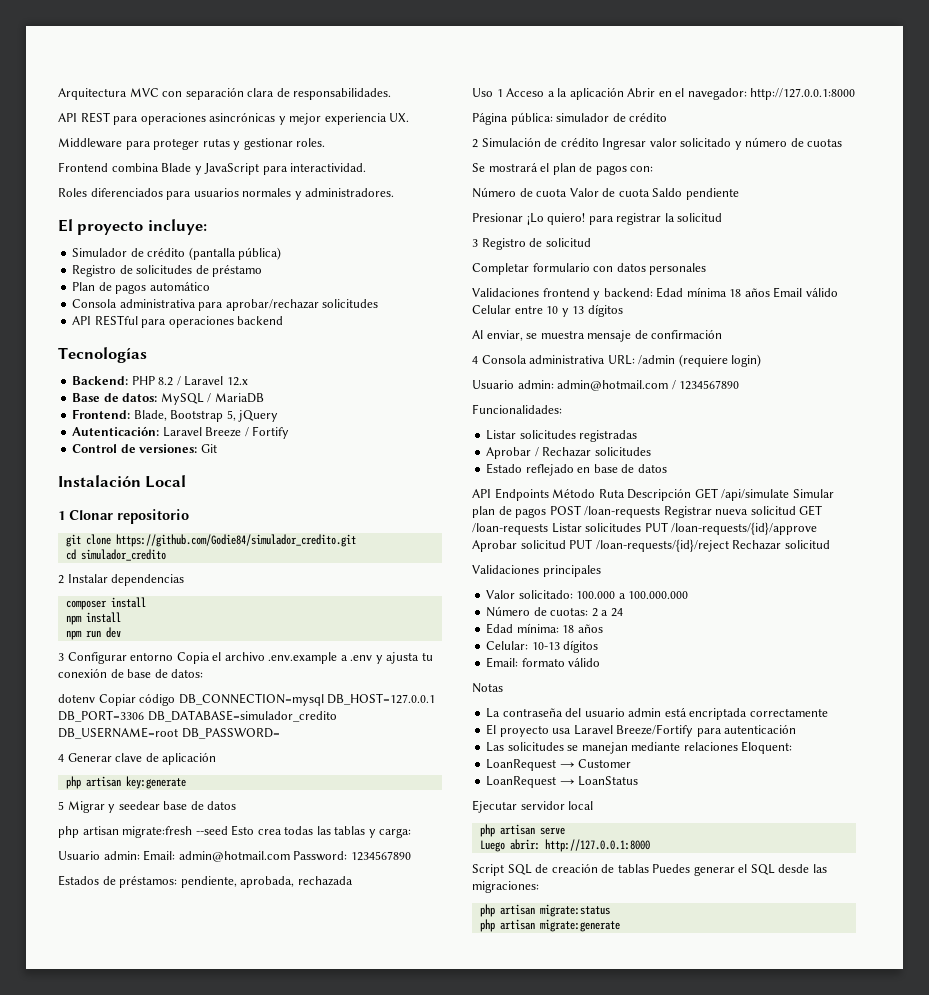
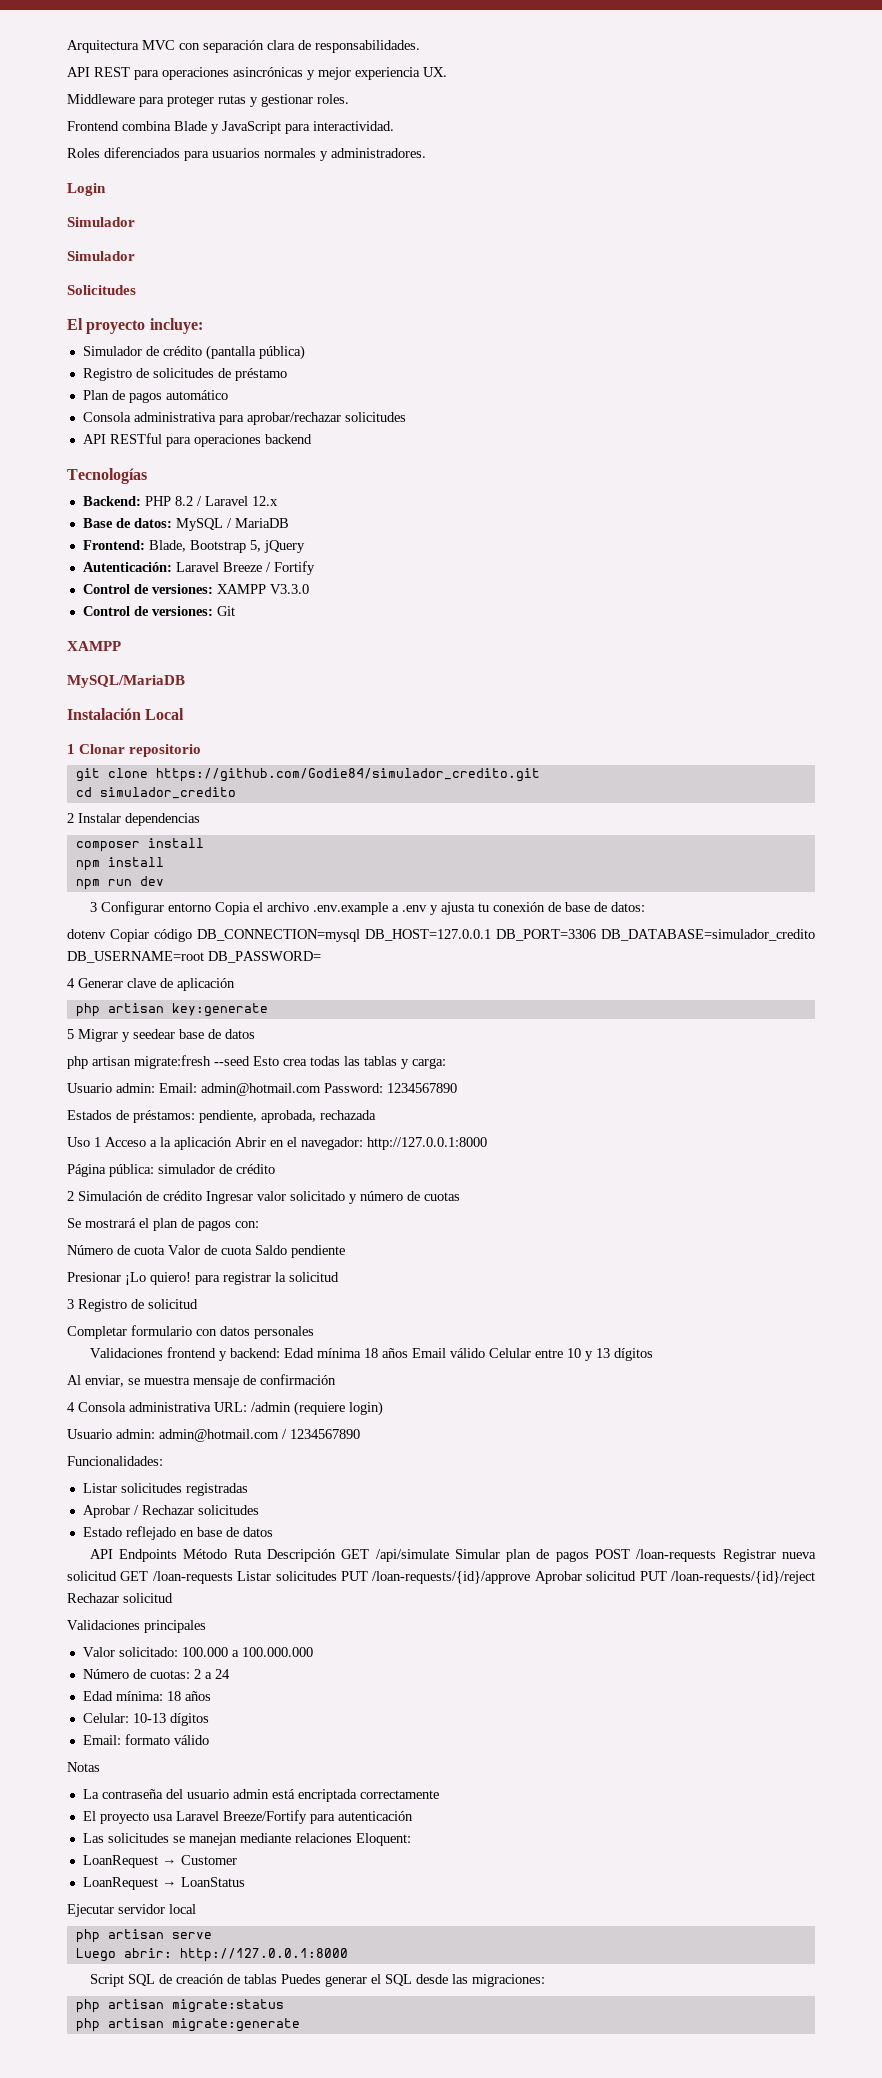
(395, 192) none -> [67,183,106,196] [67,217,135,227] [67,251,135,261] [67,285,136,295] // Login // Simulador // Simulador // Solicitudes
(290, 432) none -> [82,584,309,594] // Control de versiones: XAMPP V3.3.0
(217, 448) none -> [67,641,121,651] [67,675,185,688] // XAMPP // MySQL/MariaDB

